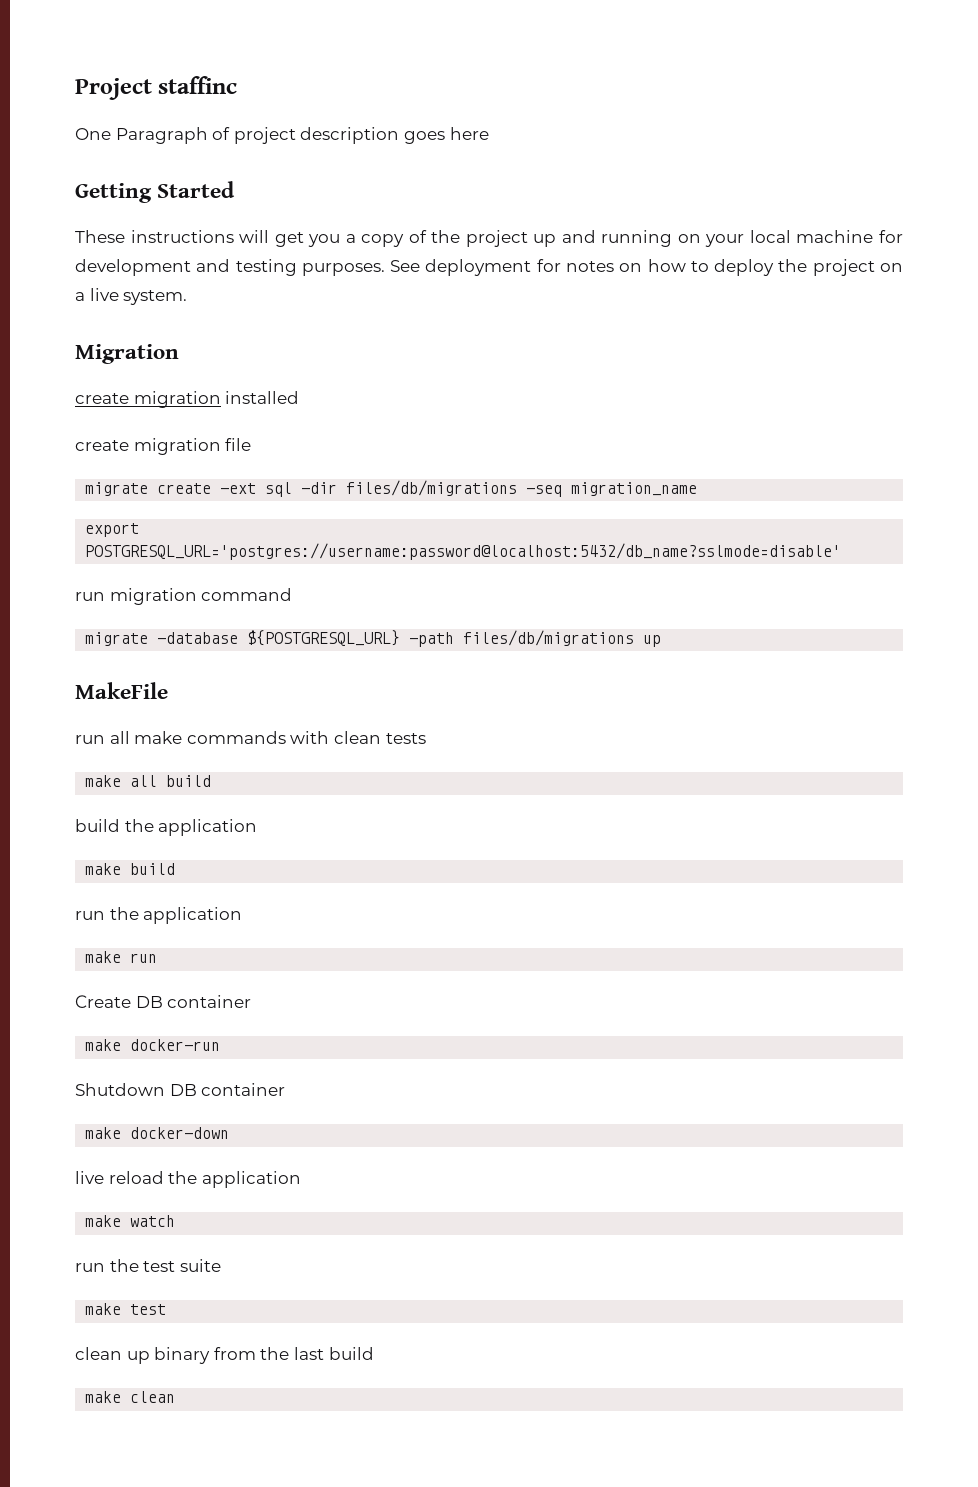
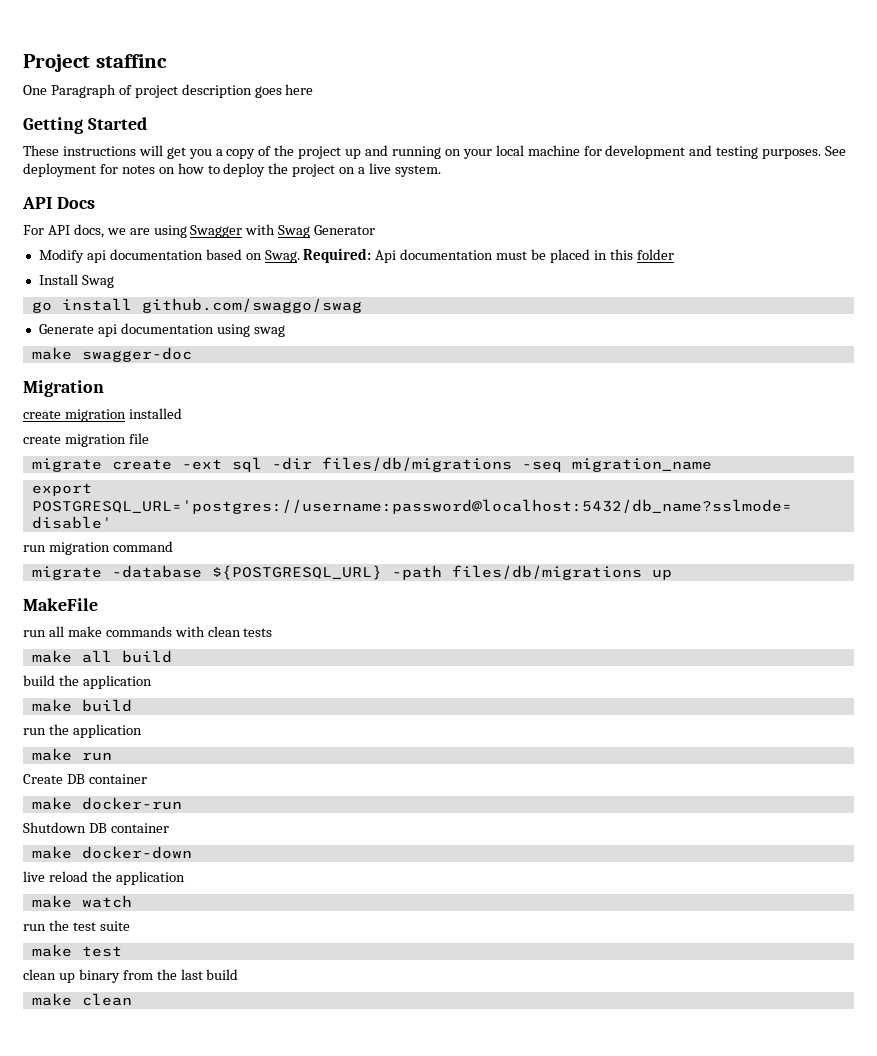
(188, 297) none -> [22,197,95,209] [23,224,376,238] [38,248,674,263] [38,274,114,288] [31,298,362,313] [38,323,285,337] [31,347,192,362] // API Docs // For API docs, we are using Swagger with Swag Generator // Modify api documentation based on Swag. Required: Api documentation must be placed in this folder // Install Swag // go install github.com/swaggo/swag // Generate api documentation using swag // make swagger-doc

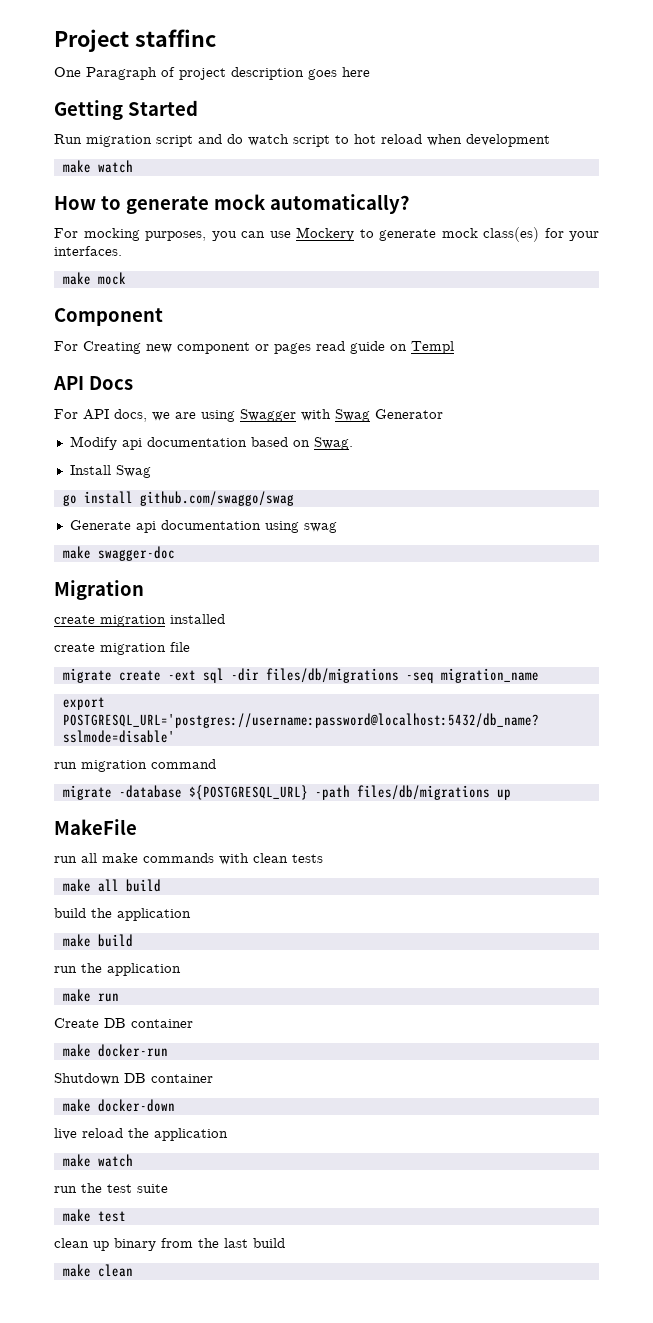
[23,145,847,159] [23,163,441,177] These instructions will get you a copy of the project up and running on your local machine for development and testing purposes. See deployment for notes on how to deploy the project on a live system. -> [54,134,550,147] [62,160,133,173] [54,194,410,214] [54,227,599,242] [54,246,122,256] [62,272,126,285] [54,308,163,326] [54,341,454,354] Run migration script and do watch script to hot reload when development // make watch // How to generate mock automatically? // For mocking purposes, you can use Mockery to generate mock class(es) for your interfaces. // make mock // Component // For Creating new component or pages read guide on Templ
[303,248,674,263] Required: Api documentation must be placed in this folder -> (353, 443) none

